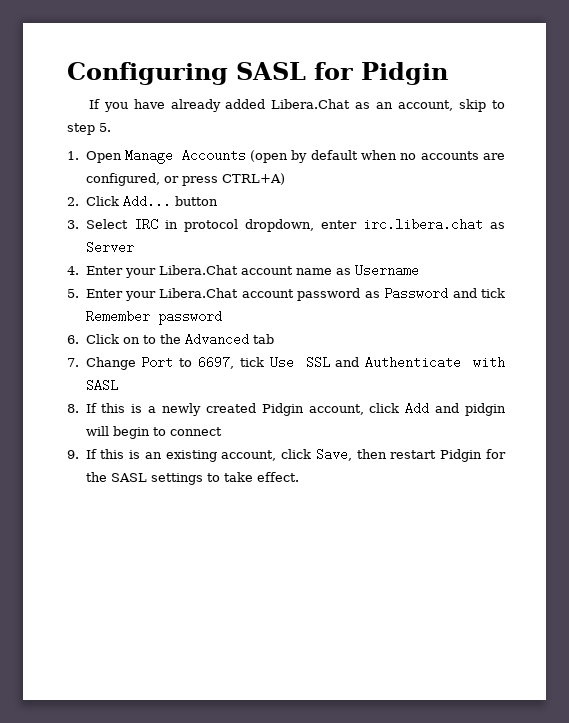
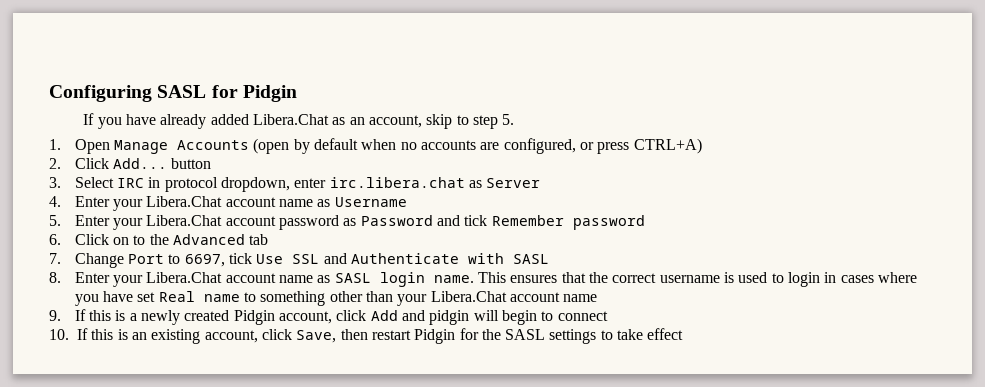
(79, 408) none -> [74,272,917,287] [74,291,598,306] [49,310,61,321] Enter your Libera.Chat account name as SASL login name. This ensures that the correct username is used to login in cases where you have set Real name to something other than your Libera.Chat account name // 9.
[67,450,79,459] 9. -> [49,329,69,340] 10.
[256,472,299,482] effect. -> [647,328,684,340] effect

